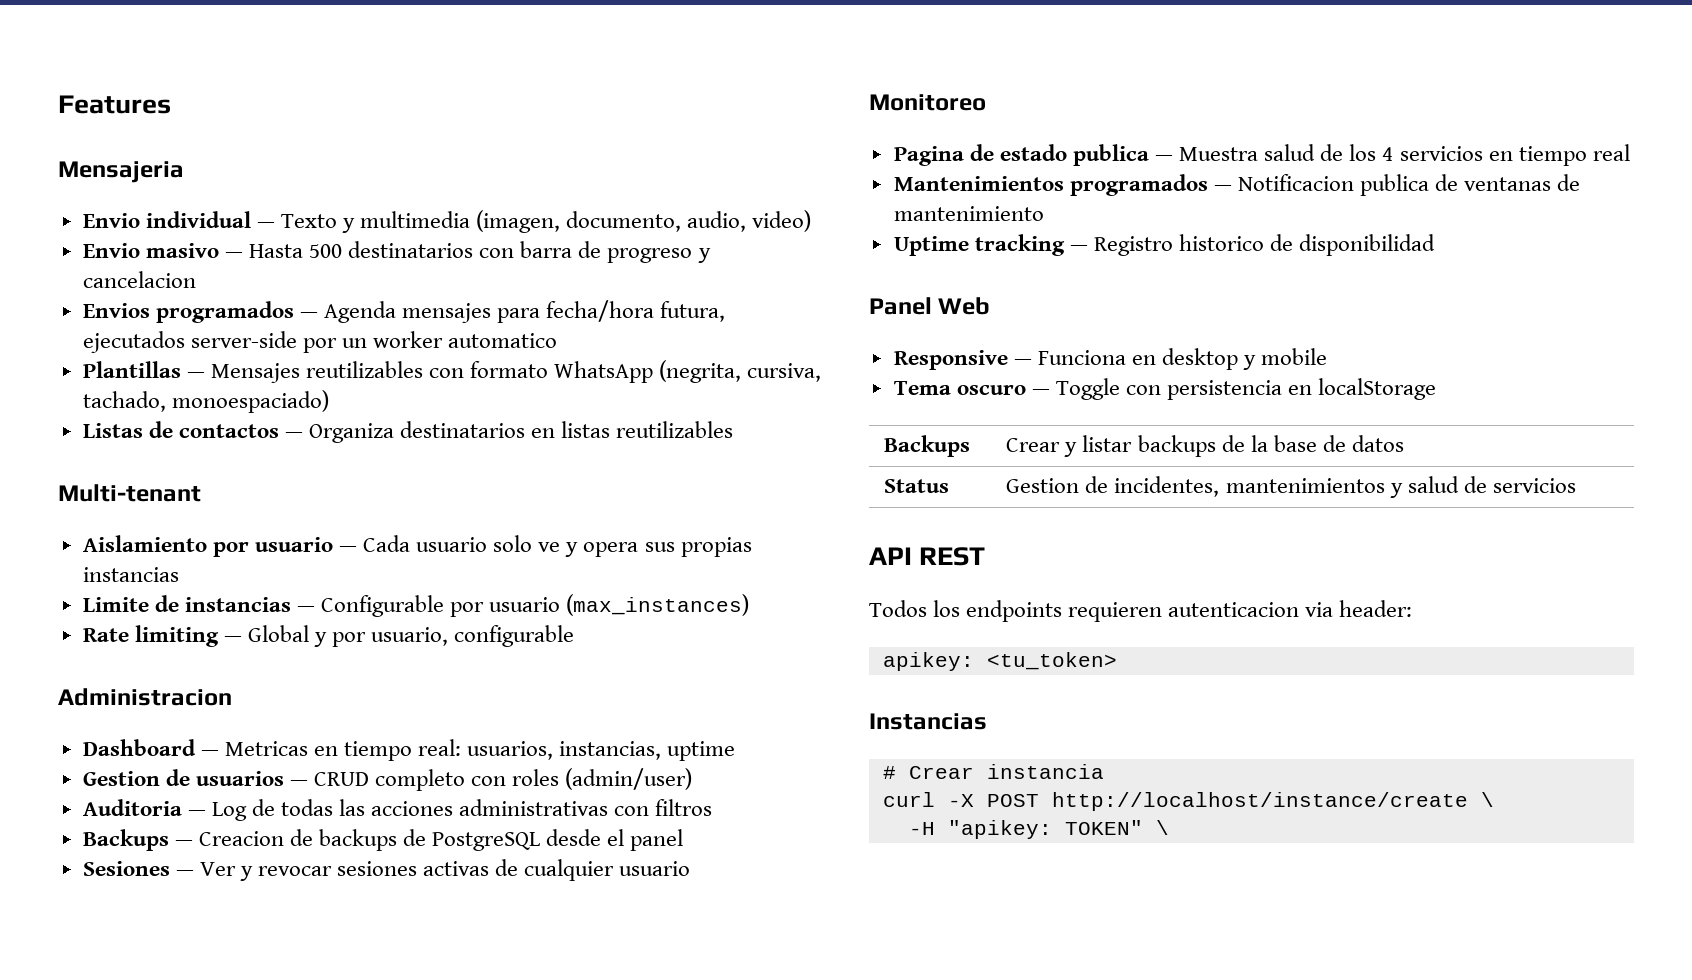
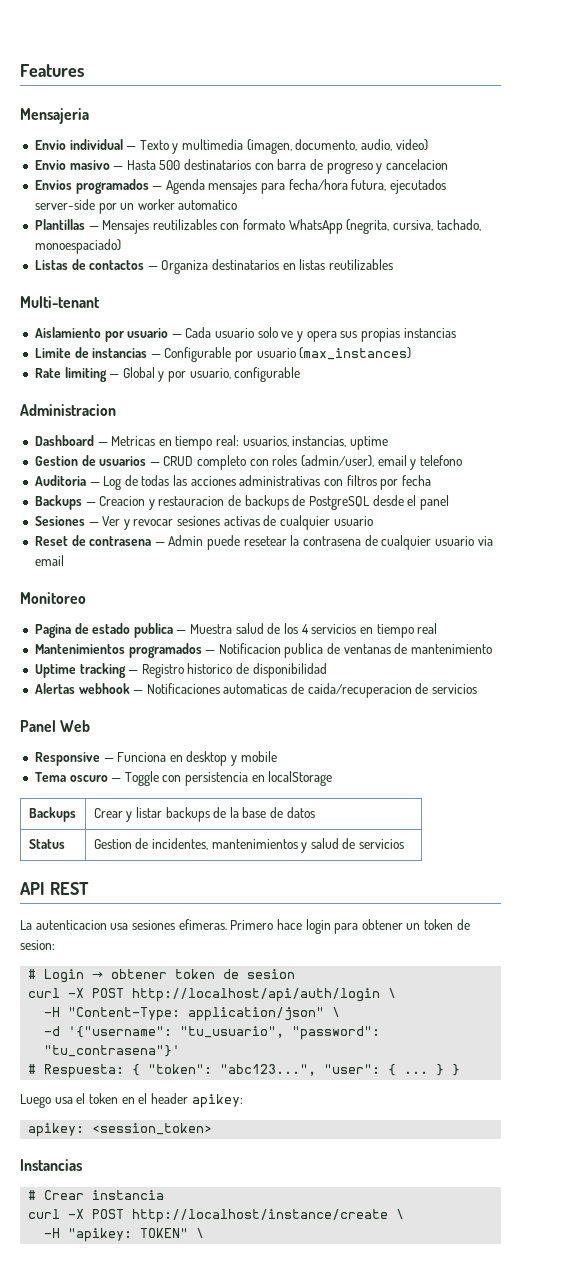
[565,768,693,790] (admin/user) -> [301,455,462,470] (admin/user), email y telefono
(713, 807) none -> [380,475,431,490] por fecha
(284, 838) none -> [148,496,225,510] y restauracion
(691, 868) none -> [34,535,493,550] [34,555,64,566] // Reset de contrasena — Admin puede resetear la contrasena de cualquier usuario via email
(1436, 245) none -> [34,683,478,698] // Alertas webhook — Notificaciones automaticas de caida/recuperacion de servicios
[869,600,1413,622] [882,652,1117,671] Todos los endpoints requieren autenticacion via header: // apikey: <tu_token> -> [20,919,470,934] [20,940,55,950] [28,969,296,983] [28,988,397,1002] [44,1007,341,1021] [44,1026,381,1040] [44,1045,181,1057] [28,1064,461,1078] [20,1093,243,1108] [28,1123,213,1137] La autenticacion usa sesiones efimeras. Primero hace login para obtener un token de sesion: // # Login → obtener token de sesion // curl -X POST http://localhost/api/auth/login \ // -H "Content-Type: application/json" \ // -d '{"username": "tu_usuario", "password": "tu_contrasena"}' // # Respuesta: { "token": "abc123...", "user": { ... } } // Luego usa el token en el header apikey: // apikey: <session_token>

